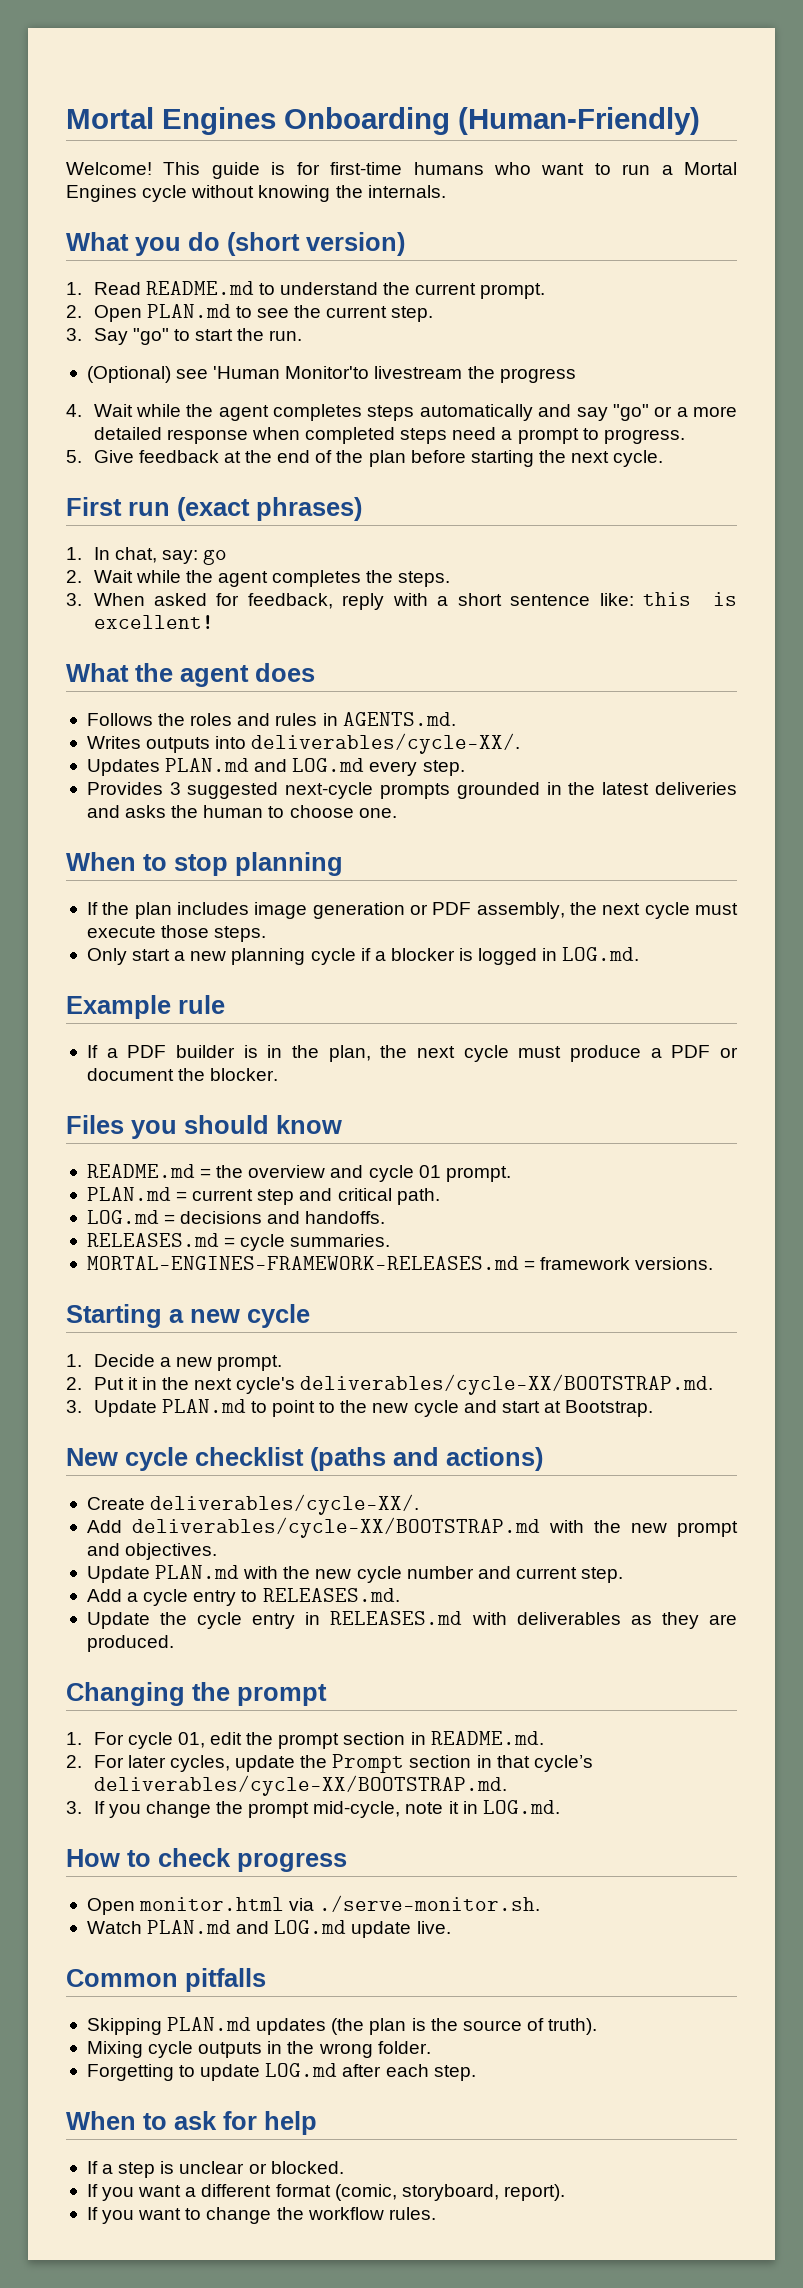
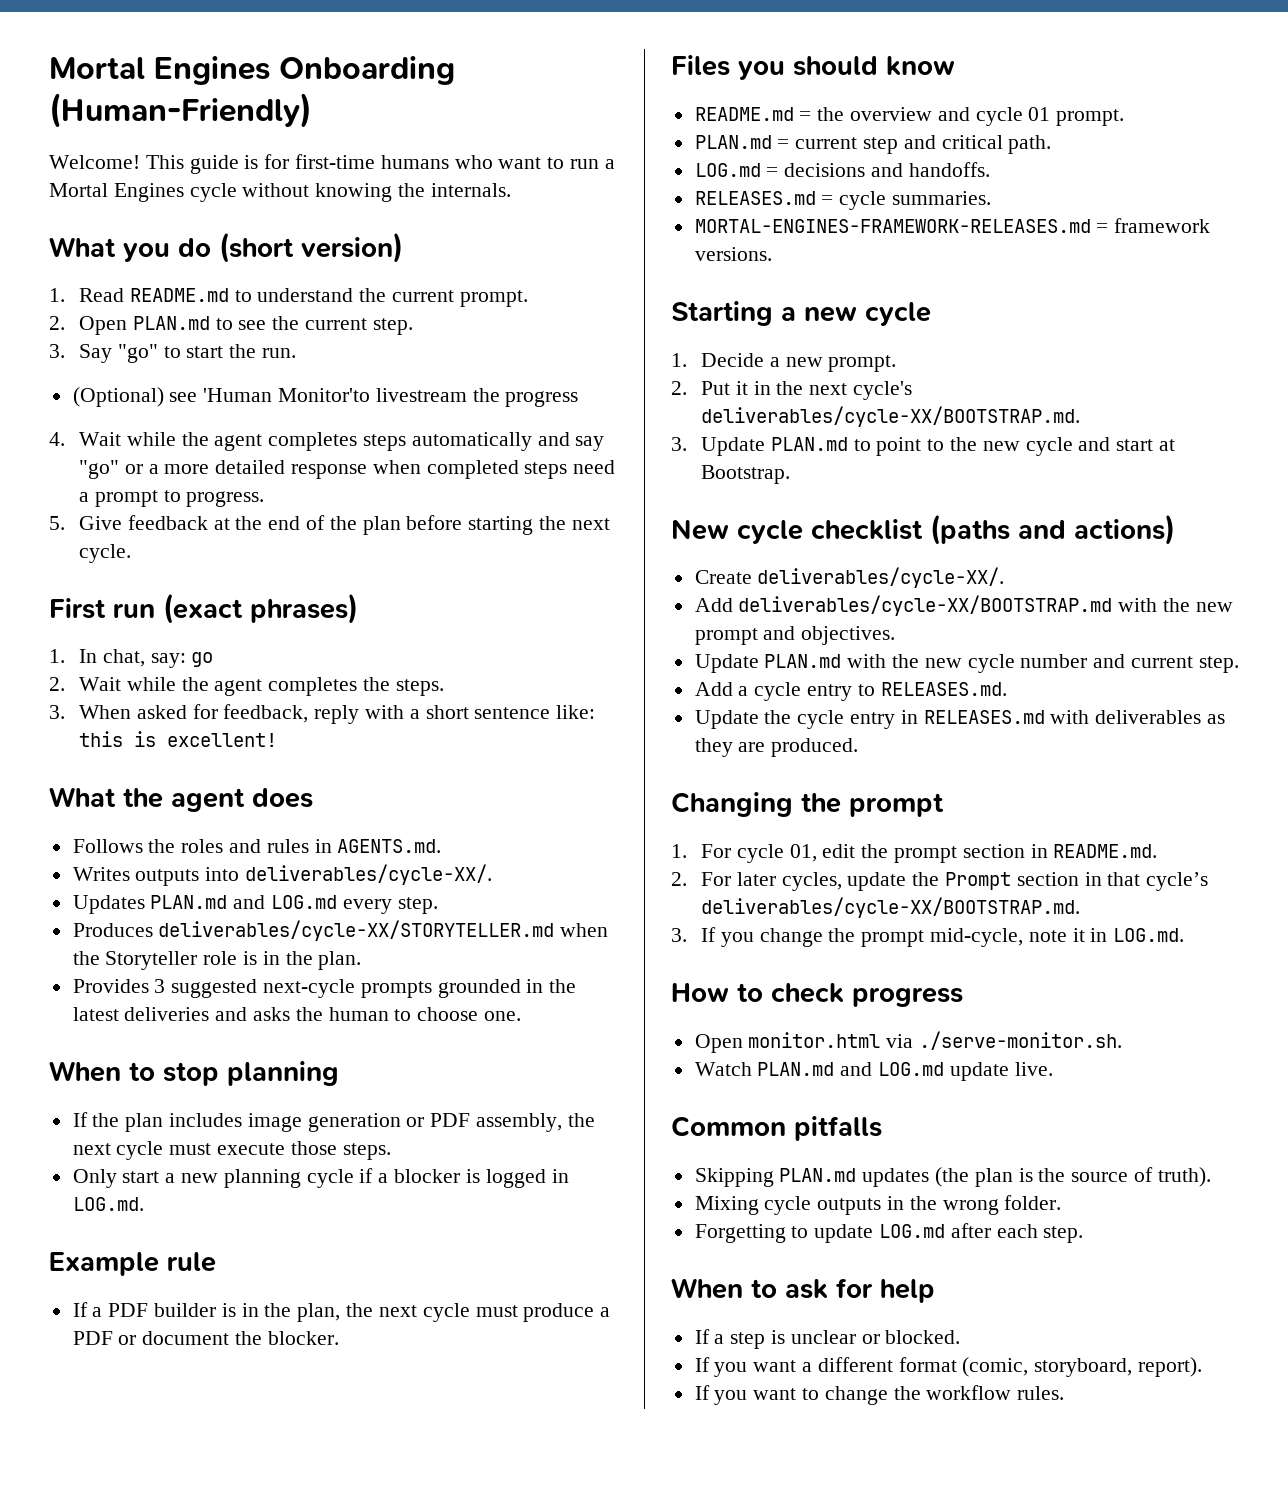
(465, 768) none -> [72,920,609,941] [72,951,362,970] // Produces deliverables/cycle-XX/STORYTELLER.md when the Storyteller role is in the plan.

